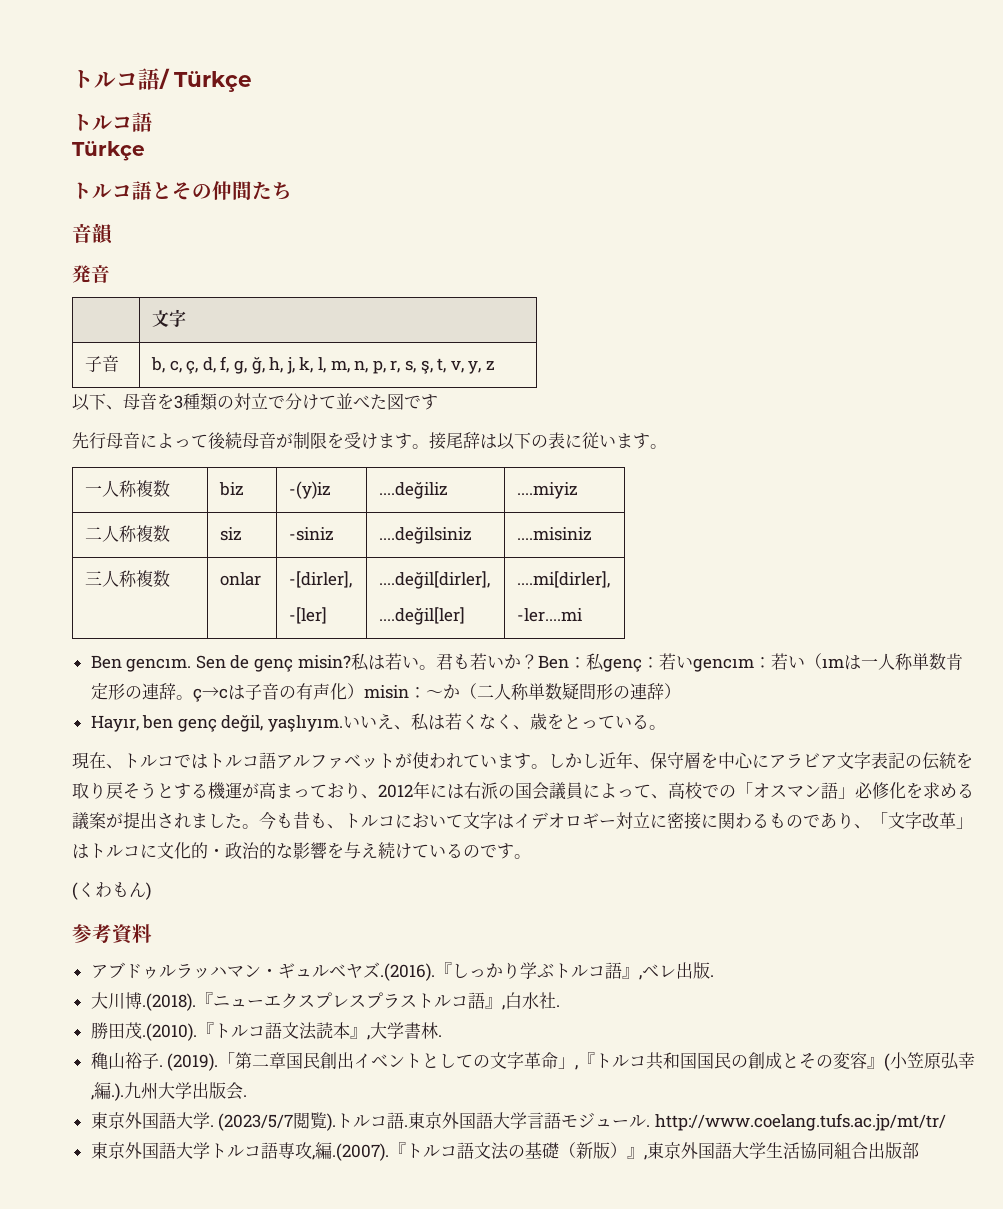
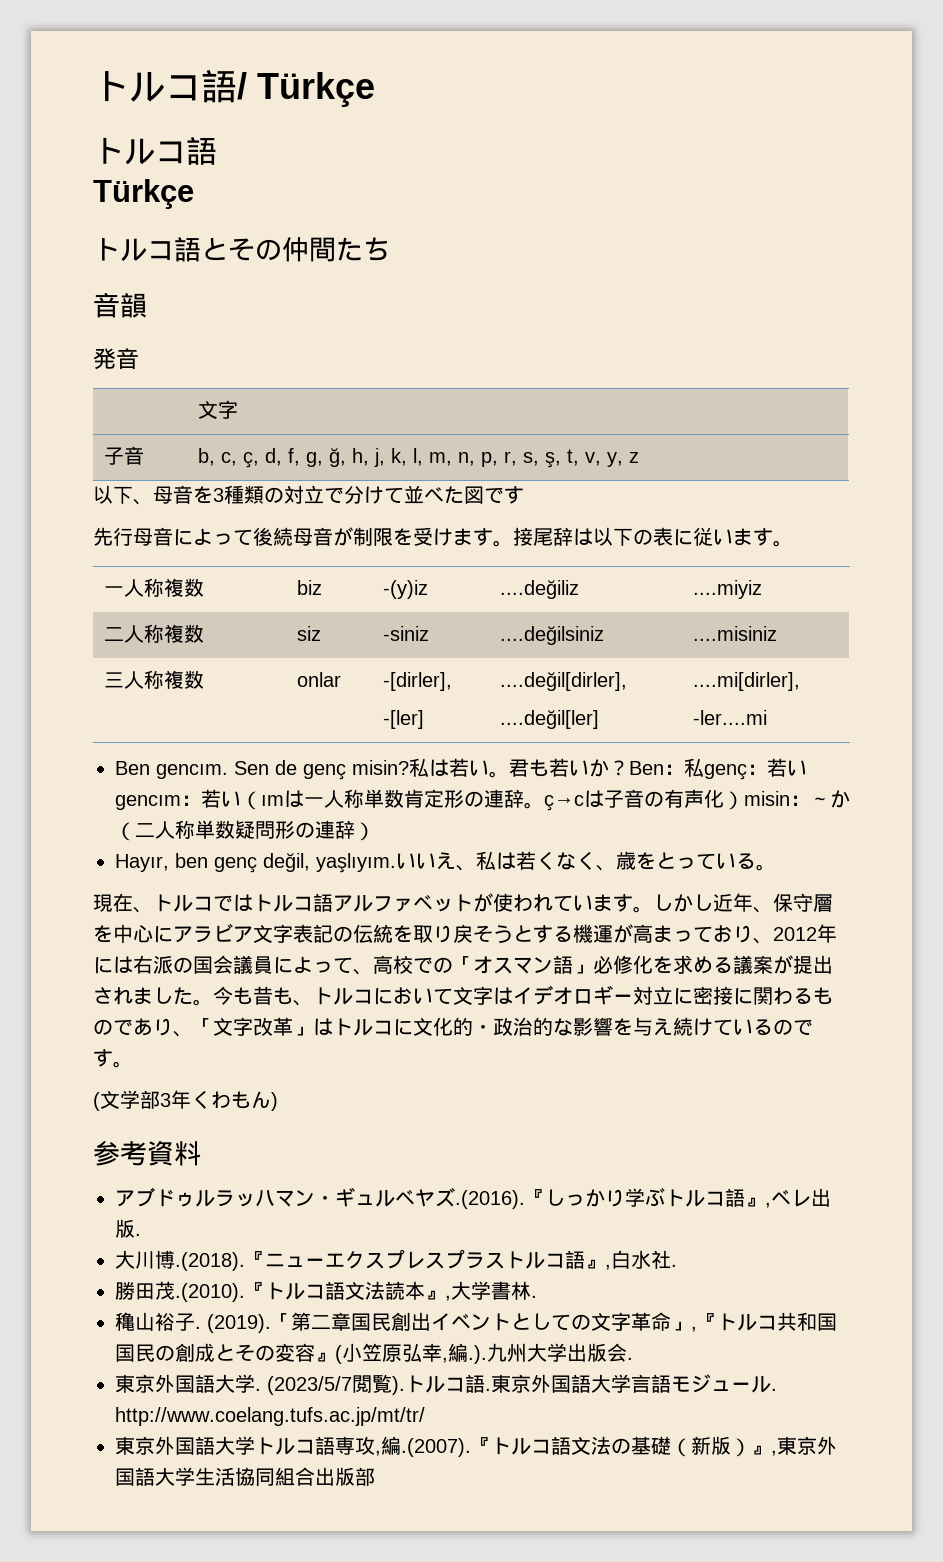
(78, 891) none -> [100,1090,191,1109] 文学部3年

